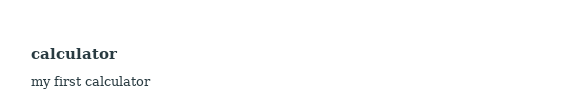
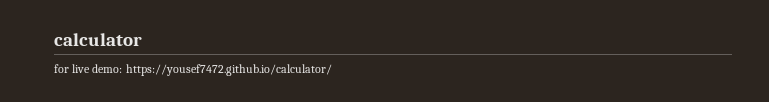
[31,76,151,89] my first calculator -> [54,64,332,76] for live demo: https://yousef7472.github.io/calculator/

